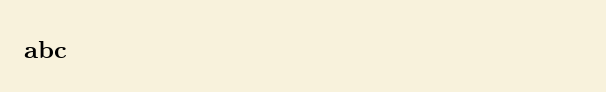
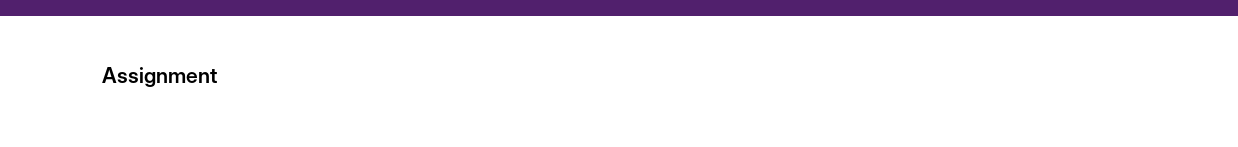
[24,41,67,58] abc -> [102,67,217,87] Assignment

